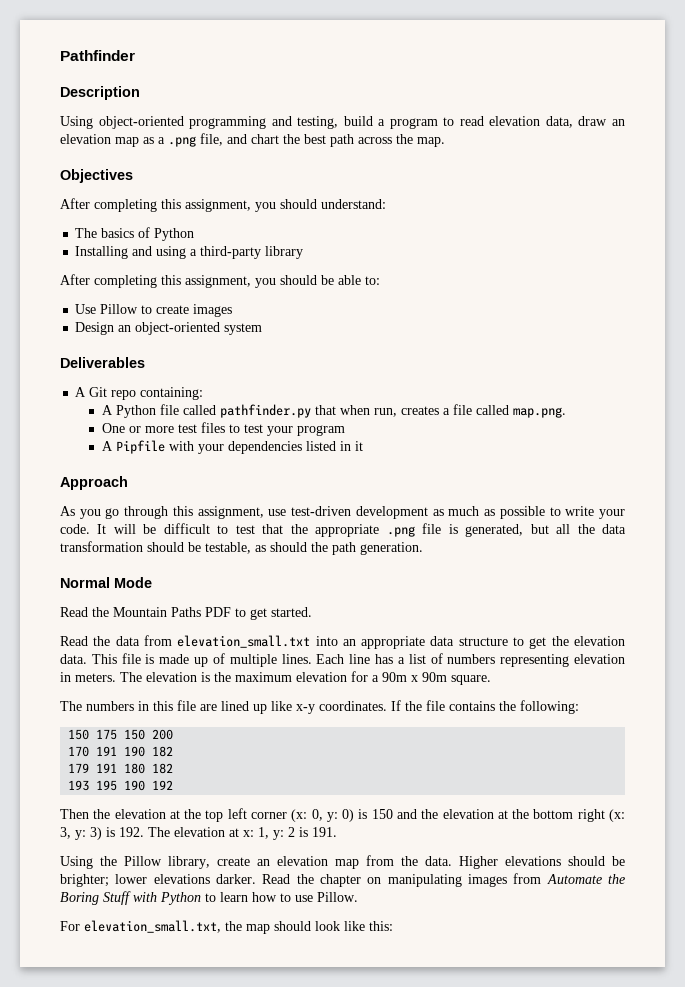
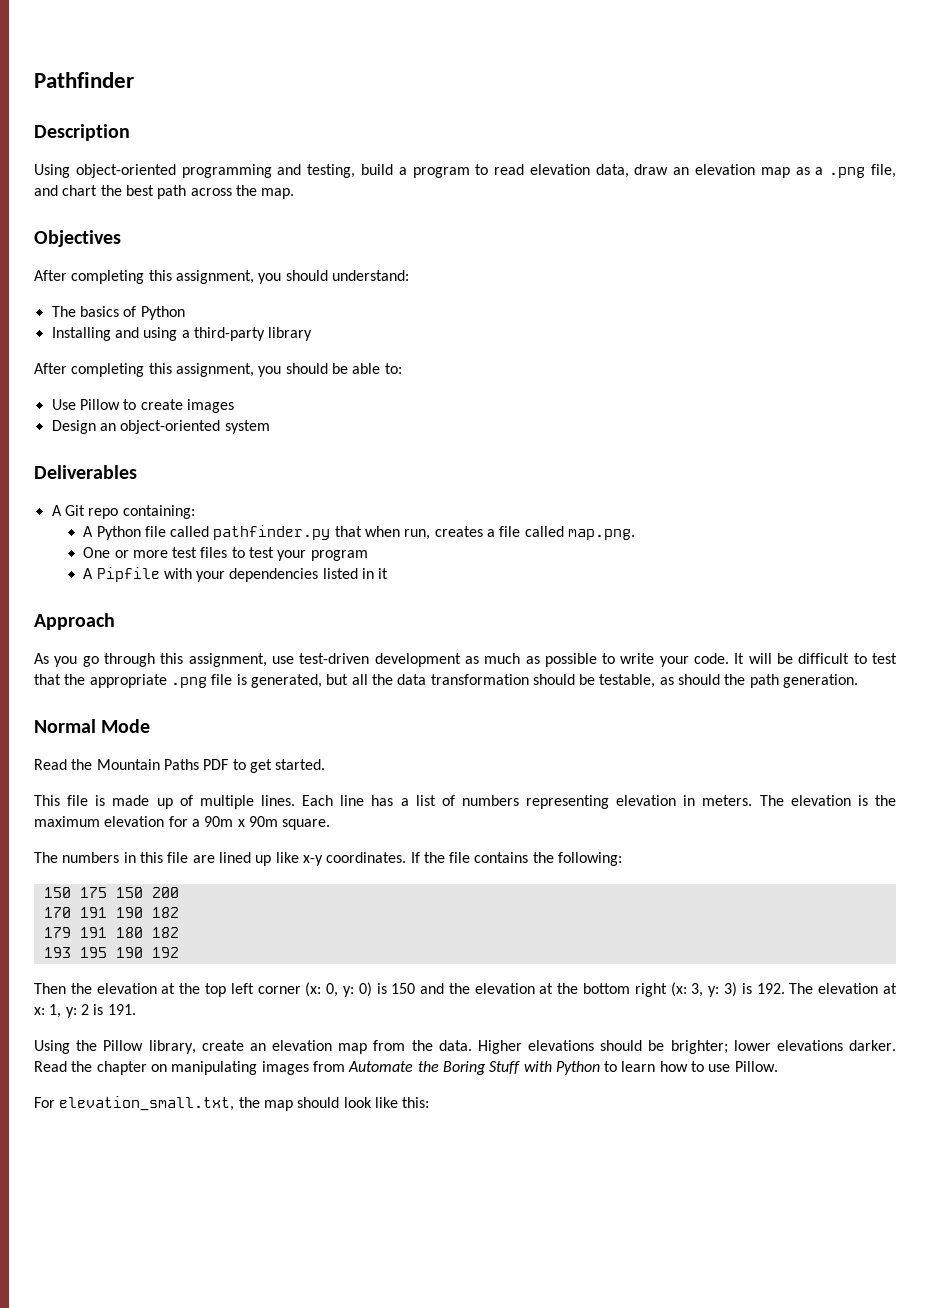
[60,635,626,649] [60,654,87,664] Read the data from elevation_small.txt into an appropriate data structure to get the elevation data. -> (326, 764) none

